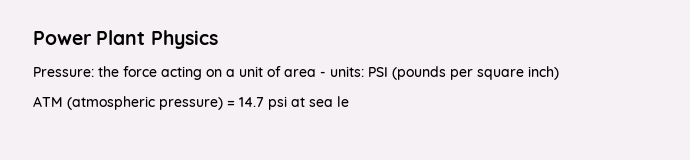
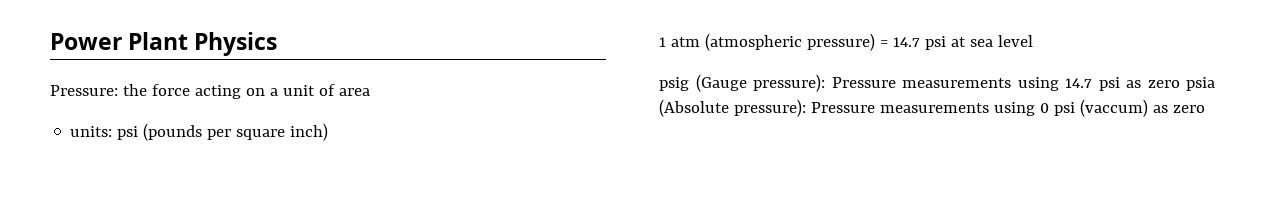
[320,66,388,77] - units: PSI -> [70,126,139,140] // units: psi
[33,96,63,107] ATM -> [659,37,700,47] 1 atm
[337,96,349,107] le -> [997,35,1033,47] [659,74,1215,92] [659,99,1205,117] level // psig (Gauge pressure): Pressure measurements using 14.7 psi as zero psia (Absolute pressure): Pressure measurements using 0 psi (vaccum) as zero

